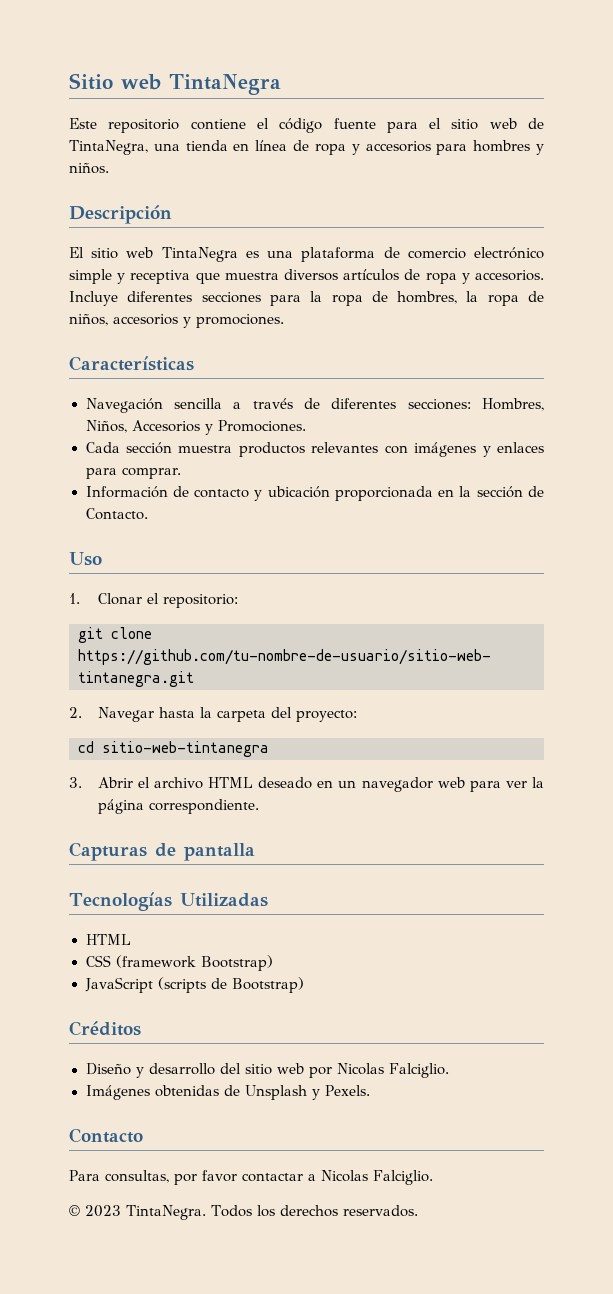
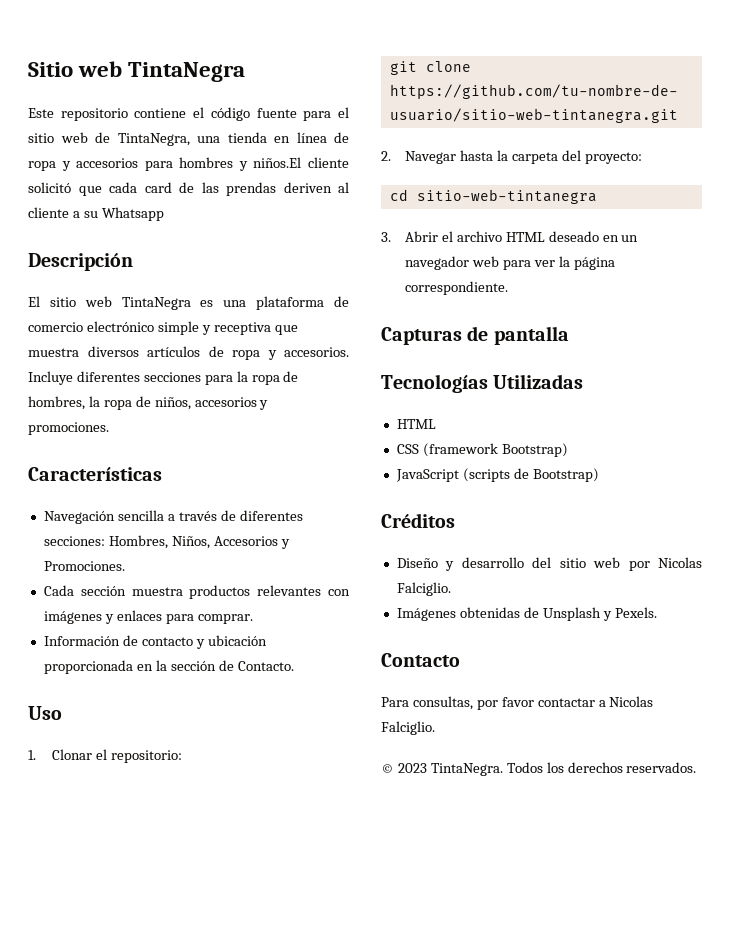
[69,163,109,174] niños. -> [253,157,349,168] [28,182,349,196] [28,207,164,221] niños.El cliente solicitó que cada card de las prendas deriven al cliente a su Whatsapp

